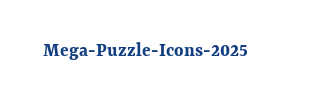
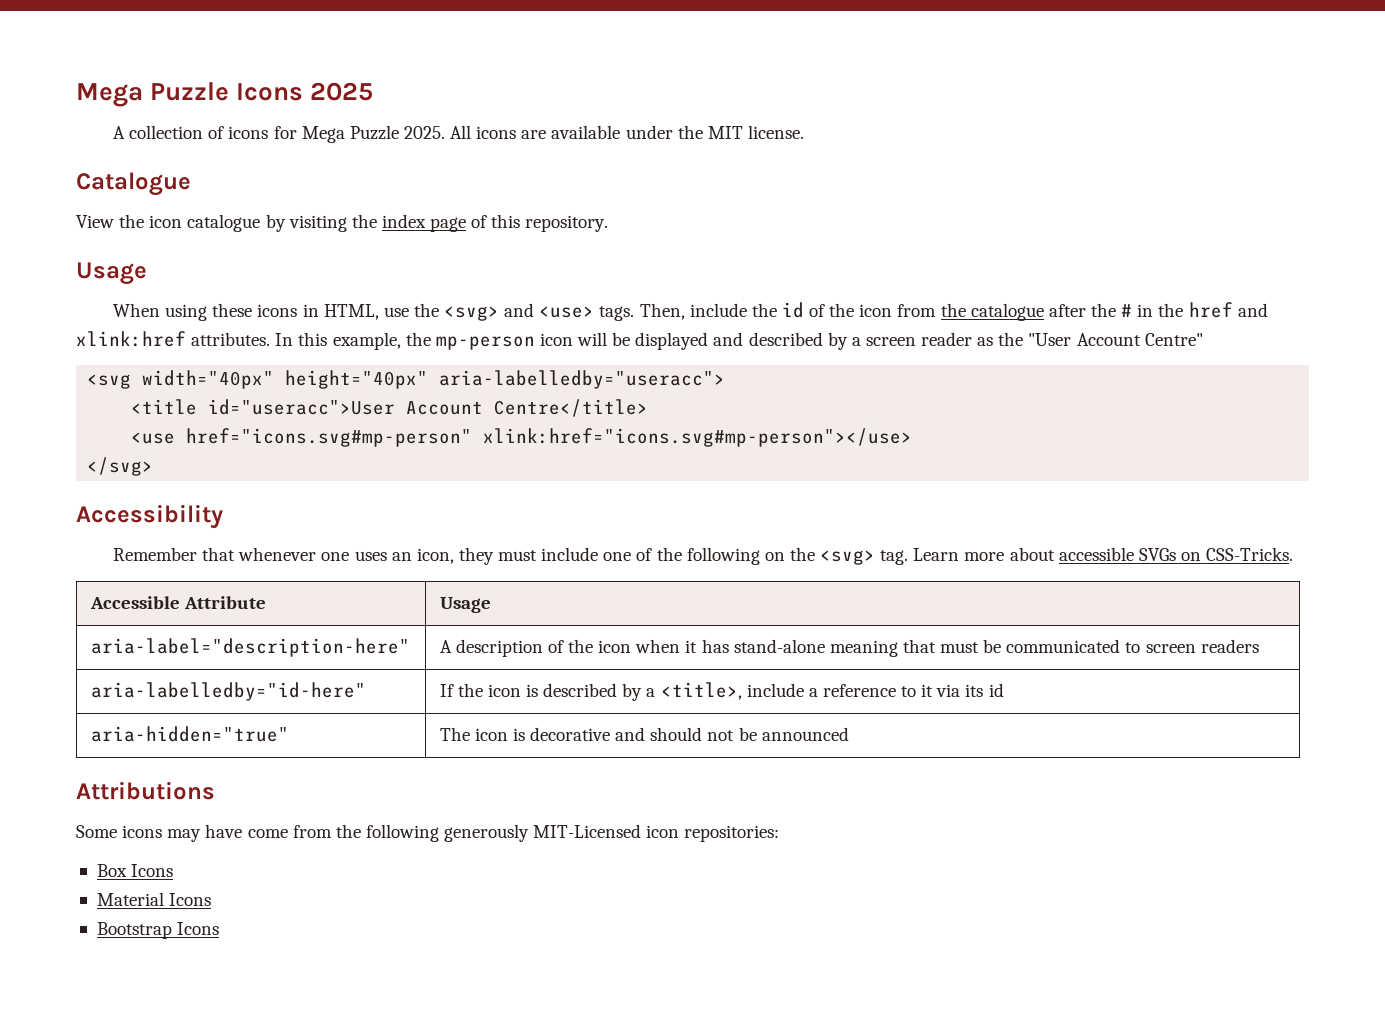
[43,42,248,60] Mega-Puzzle-Icons-2025 -> [76,82,374,107] [113,125,804,143] [76,172,191,196] [76,214,609,232] [76,262,147,285] [113,302,1268,321] [76,331,1203,350] [87,370,726,389] [131,399,649,417] [131,428,913,447] [87,457,154,476] [76,504,223,529] [113,547,1294,565] [89,596,266,609] [439,597,491,613] [90,638,410,657] [439,639,1259,657] [90,682,366,701] [439,682,1004,701] [90,726,289,742] [439,727,849,741] [76,781,215,800] [76,824,780,842] [96,864,174,877] [96,892,212,906] [96,922,220,939] Mega Puzzle Icons 2025 // A collection of icons for Mega Puzzle 2025. All icons are available under the MIT license. // Catalogue // View the icon catalogue by visiting the index page of this repository. // Usage // When using these icons in HTML, use the <svg> and <use> tags. Then, include the id of the icon from the catalogue after the # in the href and xlink:href attributes. In this example, the mp-person icon will be displayed and described by a screen reader as the "User Account Centre" // <svg width="40px" height="40px" aria-labelledby="useracc"> // <title id="useracc">User Account Centre</title> // <use href="icons.svg#mp-person" xlink:href="icons.svg#mp-person"></use> // </svg> // Accessibility // Remember that whenever one uses an icon, they must include one of the following on the <svg> tag. Learn more about accessible SVGs on CSS-Tricks. // Accessible Attribute | Usage // aria-label="description-here" | A description of the icon when it has stand-alone meaning that must be communicated to screen readers // aria-labelledby="id-here" | If the icon is described by a <title>, include a reference to it via its id // aria-hidden="true" | The icon is decorative and should not be announced // Attributions // Some icons may have come from the following generously MIT-Licensed icon repositories: // Box Icons // Material Icons // Bootstrap Icons

